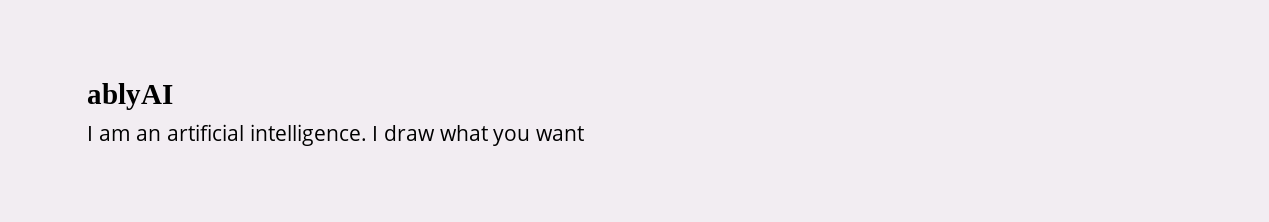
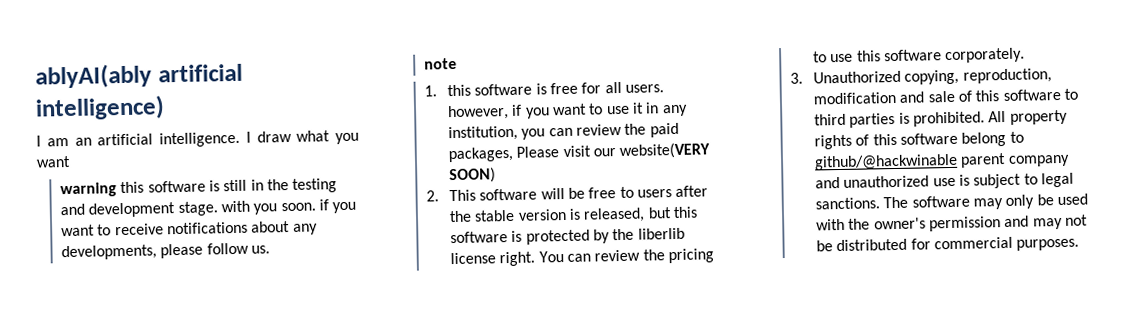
[87,83,173,110] ablyAI -> [35,63,243,89] [35,95,165,121] ablyAI(ably artificial intelligence)
(585, 133) none -> [59,178,338,198] [59,199,357,218] [60,220,318,237] [60,242,270,261] [423,57,457,70] [423,81,664,97] [446,102,688,121] [447,122,679,142] [447,142,711,163] [448,167,496,184] [425,185,709,202] [448,206,698,223] [449,227,685,245] [449,248,714,267] [812,47,1026,64] [789,68,1052,85] [812,88,1078,105] [813,109,1068,128] [813,131,1024,150] [813,152,1070,171] [814,172,1074,189] [814,193,1088,210] [815,214,1088,232] [815,236,1080,252] // warning this software is still in the testing and development stage. with you soon. if you want to receive notifications about any developments, please follow us. // note // 1. this software is free for all users. however, if you want to use it in any institution, you can review the paid packages, Please visit our website(VERY SOON) // 2. This software will be free to users after the stable version is released, but this software is protected by the liberlib license right. You can review the pricing to use this software corporately. // 3. Unauthorized copying, reproduction, modification and sale of this software to third parties is prohibited. All property rights of this software belong to github/@hackwinable parent company and unauthorized use is subject to legal sanctions. The software may only be used with the owner's permission and may not be distributed for commercial purposes.

